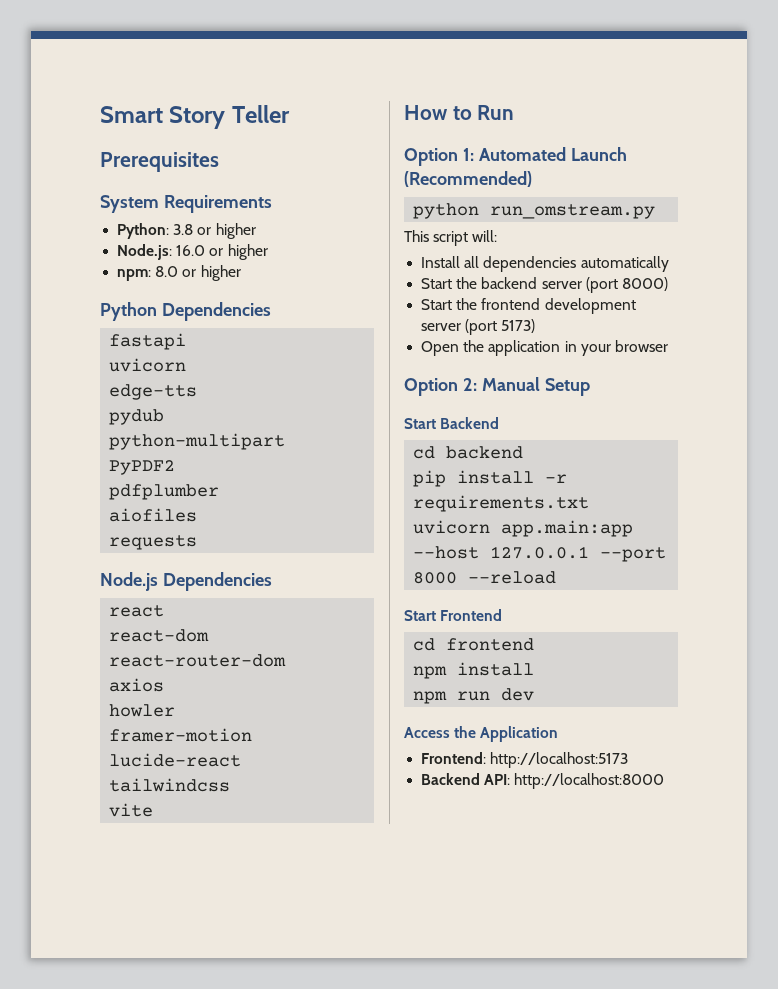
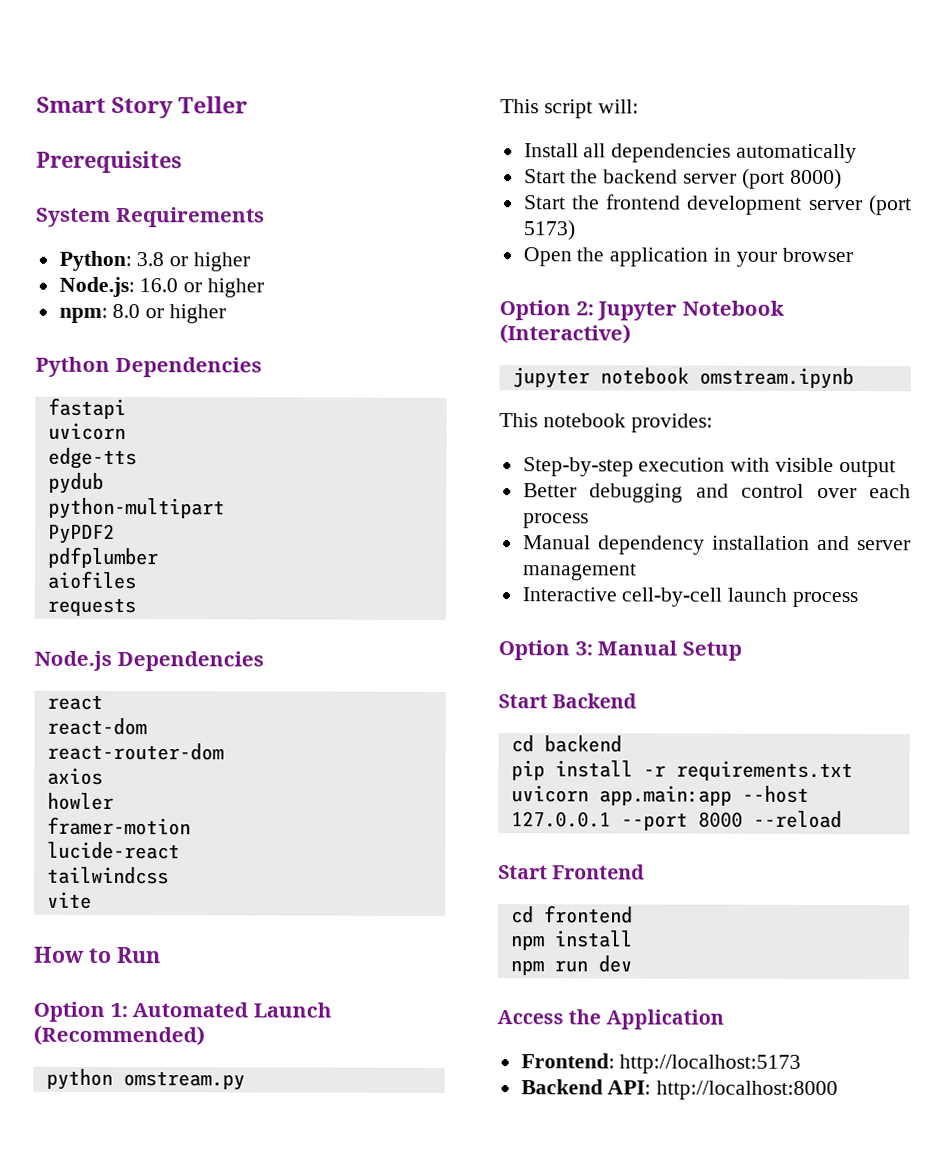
[490,204,656,219] run_omstream.py -> [122,1071,245,1091] omstream.py
(477, 384) none -> [597,300,785,321] [499,324,631,344] [511,367,854,390] [499,413,713,433] [522,457,896,478] [522,483,911,503] [522,513,589,529] [522,535,911,555] [522,563,637,581] [521,587,859,608] [498,640,593,661] Jupyter Notebook (Interactive) // jupyter notebook omstream.ipynb // This notebook provides: // Step-by-step execution with visible output // Better debugging and control over each process // Manual dependency installation and server management // Interactive cell-by-cell launch process // Option 3:

